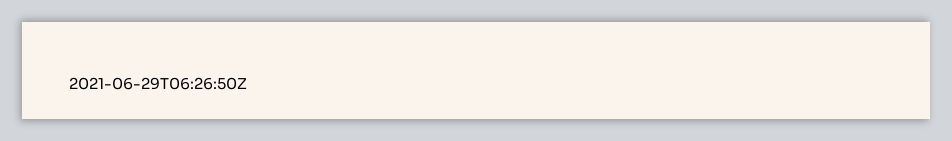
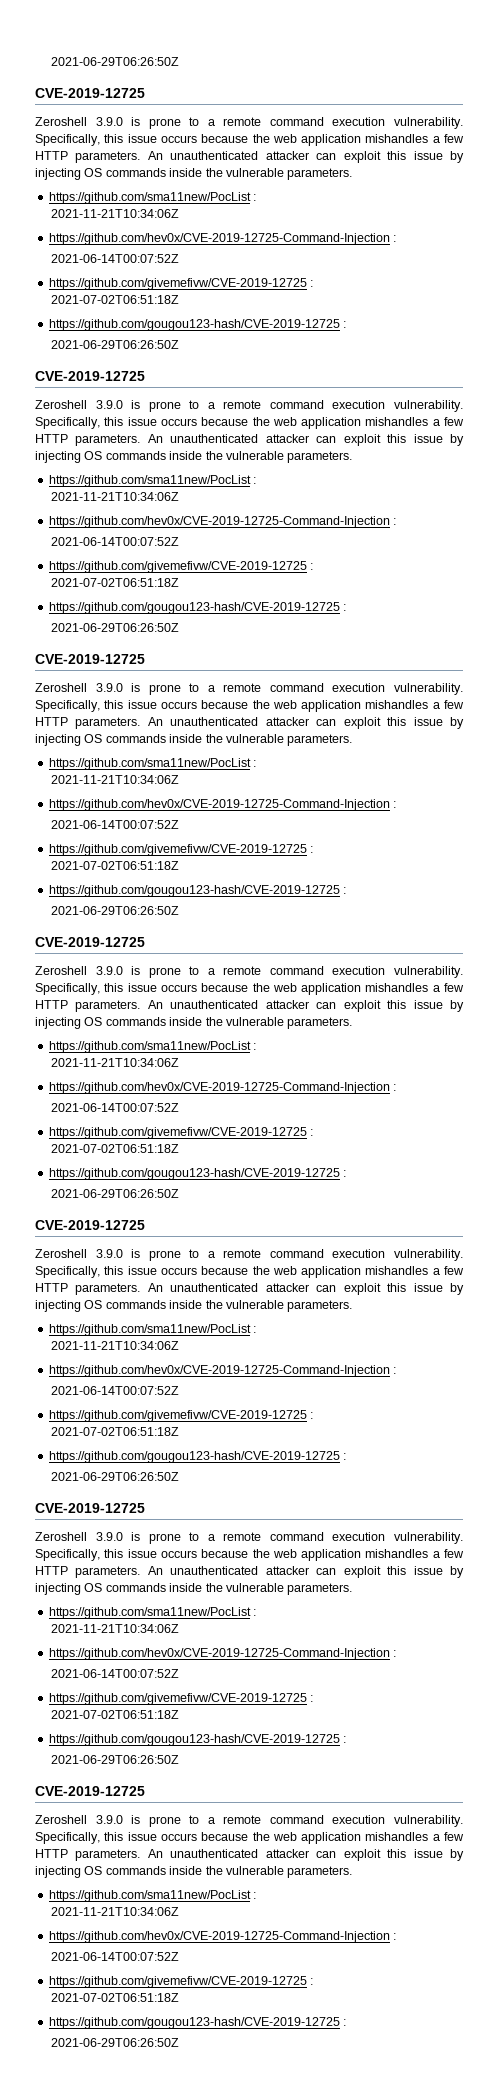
[68,77,247,90] 2021-06-29T06:26:50Z -> [51,57,180,66] [35,88,145,98] [35,117,463,129] [35,134,465,146] [35,151,465,163] [35,168,353,180] [48,192,257,204] [51,209,180,218] [48,233,397,245] [51,254,180,263] [48,278,314,290] [51,295,180,304] [48,319,347,331] [51,340,180,349] [35,371,145,381] [35,400,463,412] [35,417,465,429] [35,434,465,446] [35,451,353,463] [48,475,257,487] [51,492,180,501] [48,516,397,528] [51,537,180,546] [48,561,314,573] [51,578,180,587] [48,602,347,614] [51,623,180,632] [35,654,145,664] [35,683,463,695] [35,700,465,712] [35,717,465,729] [35,734,353,746] [48,758,257,770] [51,775,180,784] [48,799,397,811] [51,820,180,829] [48,844,314,856] [51,861,180,870] [48,885,347,897] [51,906,180,915] [35,937,145,947] [35,966,463,978] [35,983,465,995] [35,1000,465,1012] [35,1017,353,1029] [48,1041,257,1053] [51,1058,180,1067] [48,1082,397,1094] [51,1103,180,1112] [48,1127,314,1139] [51,1144,180,1153] [48,1168,347,1180] [51,1189,180,1198] [35,1220,145,1230] [35,1249,463,1261] [35,1266,465,1278] [35,1283,465,1295] [35,1300,353,1312] [48,1324,257,1336] [51,1341,180,1350] [48,1365,397,1377] [51,1386,180,1395] [48,1410,314,1422] [51,1427,180,1436] [48,1451,347,1463] [51,1472,180,1481] [35,1503,145,1513] [35,1532,463,1544] [35,1549,465,1561] [35,1566,465,1578] [35,1583,353,1595] [48,1607,257,1619] [51,1624,180,1633] [48,1648,397,1660] [51,1669,180,1678] [48,1693,314,1705] [51,1710,180,1719] [48,1734,347,1746] [51,1755,180,1764] [35,1786,145,1796] [35,1815,463,1827] [35,1832,465,1844] [35,1849,465,1861] [35,1866,353,1878] [48,1890,257,1902] [51,1907,180,1916] [48,1931,397,1943] [51,1952,180,1961] [48,1976,314,1988] [51,1993,180,2002] [48,2017,347,2029] [51,2038,180,2047] 2021-06-29T06:26:50Z // CVE-2019-12725 // Zeroshell 3.9.0 is prone to a remote command execution vulnerability. Specifically, this issue occurs because the web application mishandles a few HTTP parameters. An unauthenticated attacker can exploit this issue by injecting OS commands inside the vulnerable parameters. // https://github.com/sma11new/PocList : // 2021-11-21T10:34:06Z // https://github.com/hev0x/CVE-2019-12725-Command-Injection : // 2021-06-14T00:07:52Z // https://github.com/givemefivw/CVE-2019-12725 : // 2021-07-02T06:51:18Z // https://github.com/gougou123-hash/CVE-2019-12725 : // 2021-06-29T06:26:50Z // CVE-2019-12725 // Zeroshell 3.9.0 is prone to a remote command execution vulnerability. Specifically, this issue occurs because the web application mishandles a few HTTP parameters. An unauthenticated attacker can exploit this issue by injecting OS commands inside the vulnerable parameters. // https://github.com/sma11new/PocList : // 2021-11-21T10:34:06Z // https://github.com/hev0x/CVE-2019-12725-Command-Injection : // 2021-06-14T00:07:52Z // https://github.com/givemefivw/CVE-2019-12725 : // 2021-07-02T06:51:18Z // https://github.com/gougou123-hash/CVE-2019-12725 : // 2021-06-29T06:26:50Z // CVE-2019-12725 // Zeroshell 3.9.0 is prone to a remote command execution vulnerability. Specifically, this issue occurs because the web application mishandles a few HTTP parameters. An unauthenticated attacker can exploit this issue by injecting OS commands inside the vulnerable parameters. // https://github.com/sma11new/PocList : // 2021-11-21T10:34:06Z // https://github.com/hev0x/CVE-2019-12725-Command-Injection : // 2021-06-14T00:07:52Z // https://github.com/givemefivw/CVE-2019-12725 : // 2021-07-02T06:51:18Z // https://github.com/gougou123-hash/CVE-2019-12725 : // 2021-06-29T06:26:50Z // CVE-2019-12725 // Zeroshell 3.9.0 is prone to a remote command execution vulnerability. Specifically, this issue occurs because the web application mishandles a few HTTP parameters. An unauthenticated attacker can exploit this issue by injecting OS commands inside the vulnerable parameters. // https://github.com/sma11new/PocList : // 2021-11-21T10:34:06Z // https://github.com/hev0x/CVE-2019-12725-Command-Injection : // 2021-06-14T00:07:52Z // https://github.com/givemefivw/CVE-2019-12725 : // 2021-07-02T06:51:18Z // https://github.com/gougou123-hash/CVE-2019-12725 : // 2021-06-29T06:26:50Z // CVE-2019-12725 // Zeroshell 3.9.0 is prone to a remote command execution vulnerability. Specifically, this issue occurs because the web application mishandles a few HTTP parameters. An unauthenticated attacker can exploit this issue by injecting OS commands inside the vulnerable parameters. // https://github.com/sma11new/PocList : // 2021-11-21T10:34:06Z // https://github.com/hev0x/CVE-2019-12725-Command-Injection : // 2021-06-14T00:07:52Z // https://github.com/givemefivw/CVE-2019-12725 : // 2021-07-02T06:51:18Z // https://github.com/gougou123-hash/CVE-2019-12725 : // 2021-06-29T06:26:50Z // CVE-2019-12725 // Zeroshell 3.9.0 is prone to a remote command execution vulnerability. Specifically, this issue occurs because the web application mishandles a few HTTP parameters. An unauthenticated attacker can exploit this issue by injecting OS commands inside the vulnerable parameters. // https://github.com/sma11new/PocList : // 2021-11-21T10:34:06Z // https://github.com/hev0x/CVE-2019-12725-Command-Injection : // 2021-06-14T00:07:52Z // https://github.com/givemefivw/CVE-2019-12725 : // 2021-07-02T06:51:18Z // https://github.com/gougou123-hash/CVE-2019-12725 : // 2021-06-29T06:26:50Z // CVE-2019-12725 // Zeroshell 3.9.0 is prone to a remote command execution vulnerability. Specifically, this issue occurs because the web application mishandles a few HTTP parameters. An unauthenticated attacker can exploit this issue by injecting OS commands inside the vulnerable parameters. // https://github.com/sma11new/PocList : // 2021-11-21T10:34:06Z // https://github.com/hev0x/CVE-2019-12725-Command-Injection : // 2021-06-14T00:07:52Z // https://github.com/givemefivw/CVE-2019-12725 : // 2021-07-02T06:51:18Z // https://github.com/gougou123-hash/CVE-2019-12725 : // 2021-06-29T06:26:50Z

